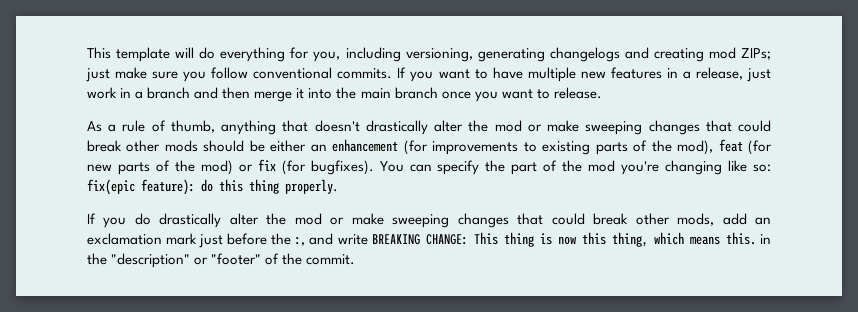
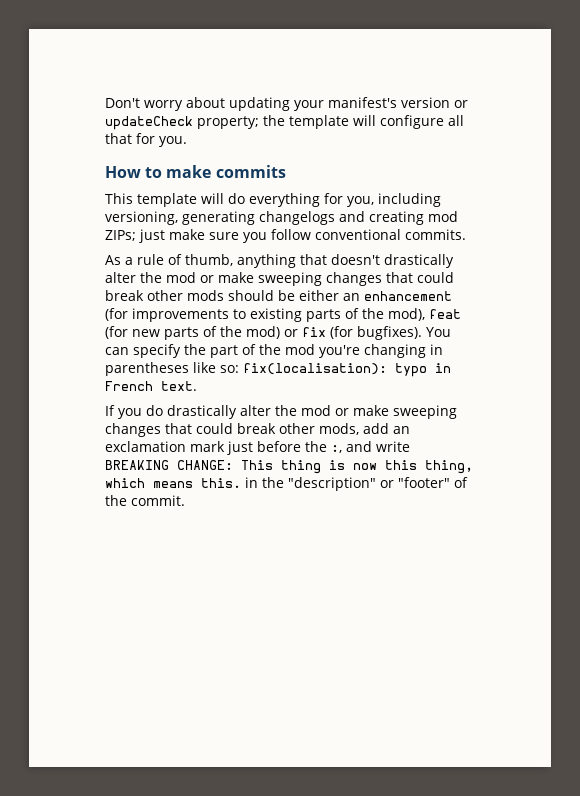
(87, 53) none -> [105,97,468,111] [105,115,464,130] [105,133,187,147] [105,165,286,178] Don't worry about updating your manifest's version or updateCheck property; the template will configure all that for you. // How to make commits //
[397,67,771,82] [87,87,602,102] If you want to have multiple new features in a release, just work in a branch and then merge it into the main branch once you want to release. -> (466, 234) none
[728,160,771,172] [87,179,338,195] like so: fix(epic feature): do this thing properly. -> [430,344,443,355] [105,362,451,377] [105,381,197,391] in parentheses like so: fix(localisation): typo in French text.

